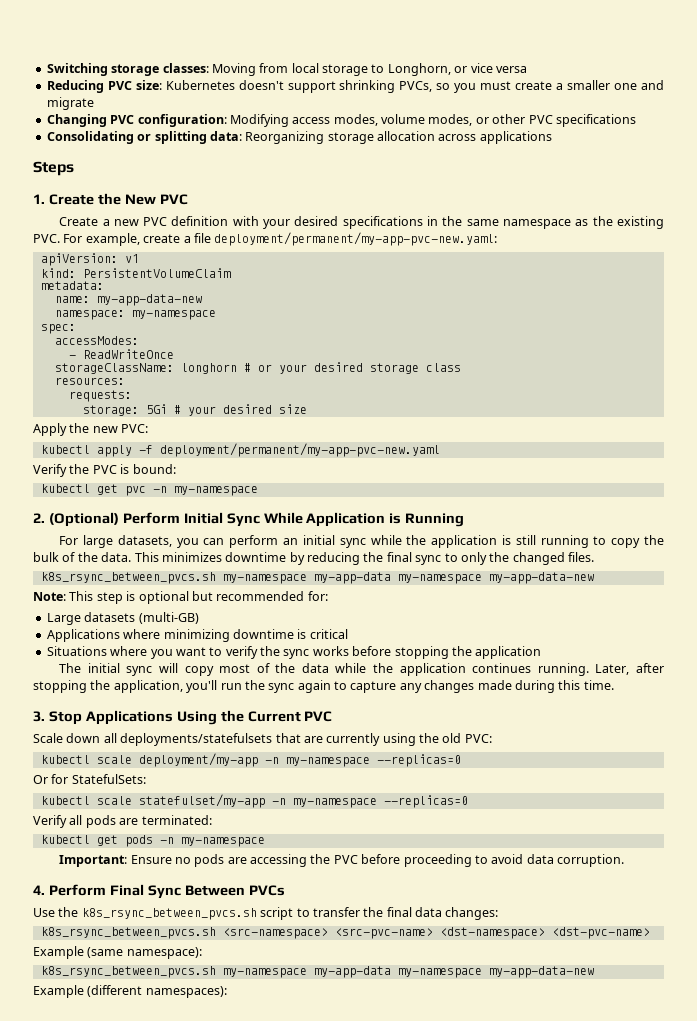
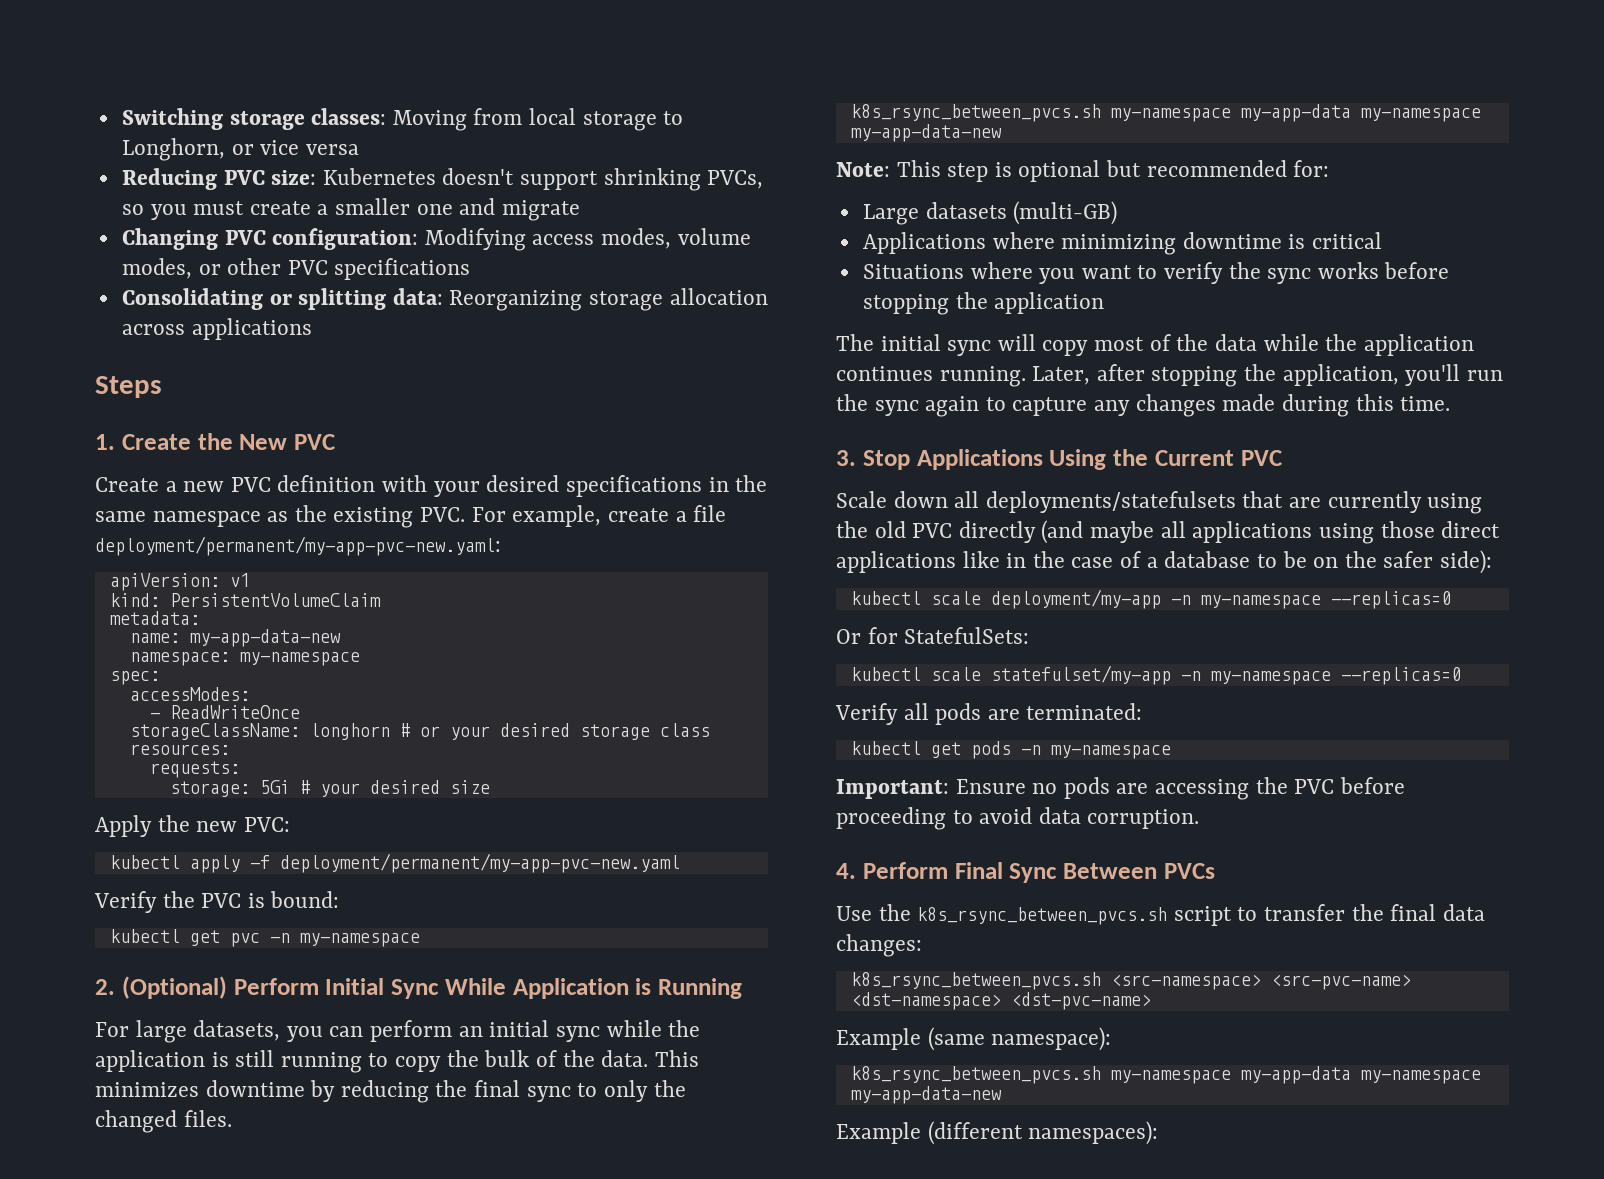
[464,734,492,743] PVC: -> [912,520,1501,544] [836,550,1492,574] PVC directly (and maybe all applications using those direct applications like in the case of a database to be on the safer side):

